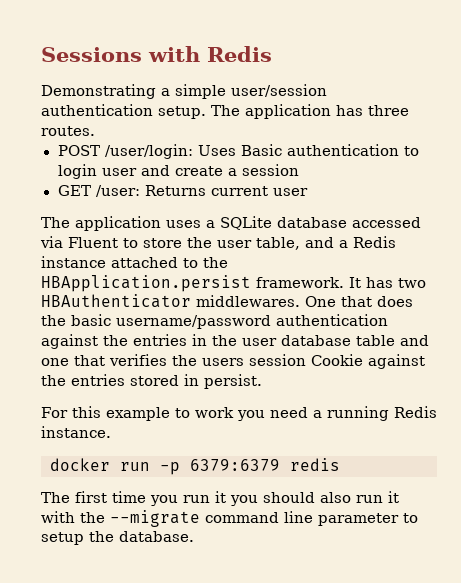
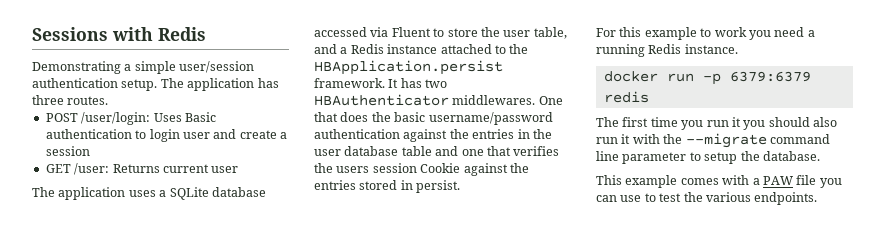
(194, 536) none -> [596,175,842,188] [596,192,818,205] // This example comes with a PAW file you can use to test the various endpoints.

